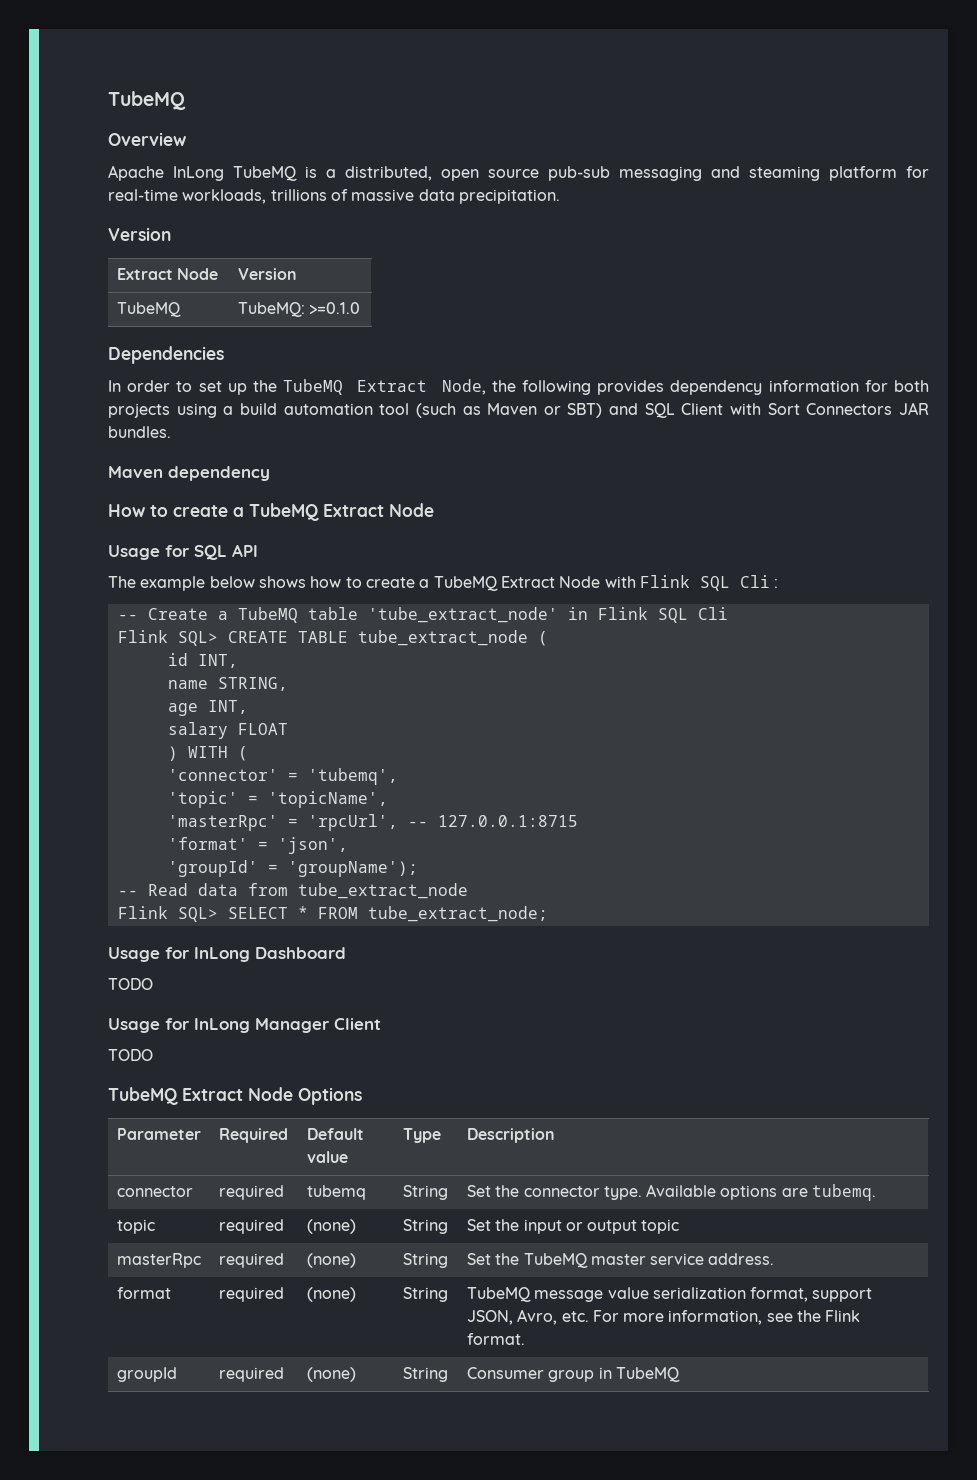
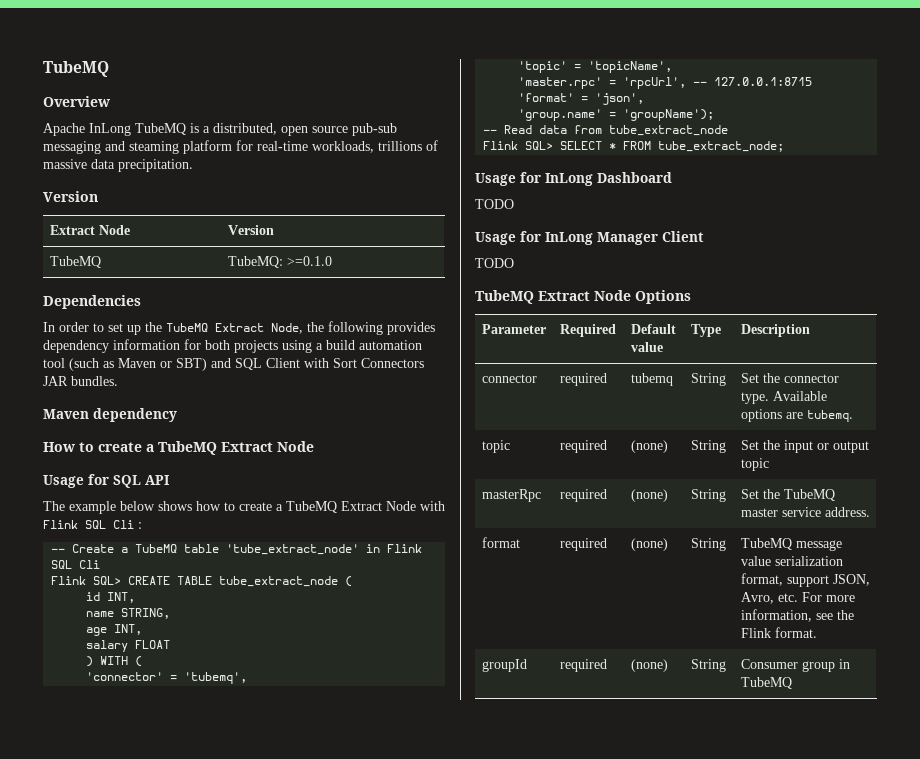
[167,815,278,831] 'masterRpc' -> [518,77,603,89] 'master.rpc'
[167,860,258,877] 'groupId' -> [518,109,603,121] 'group.name'

